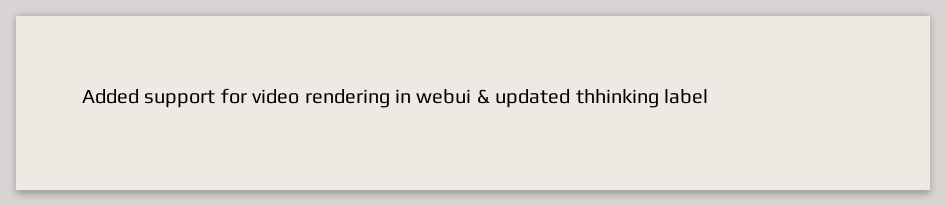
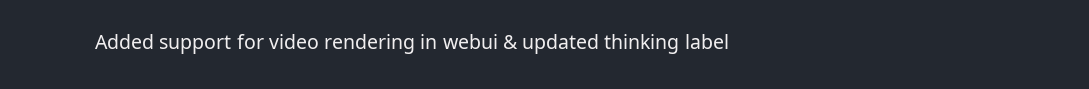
[575,89,659,108] thhinking -> [604,34,680,54] thinking

